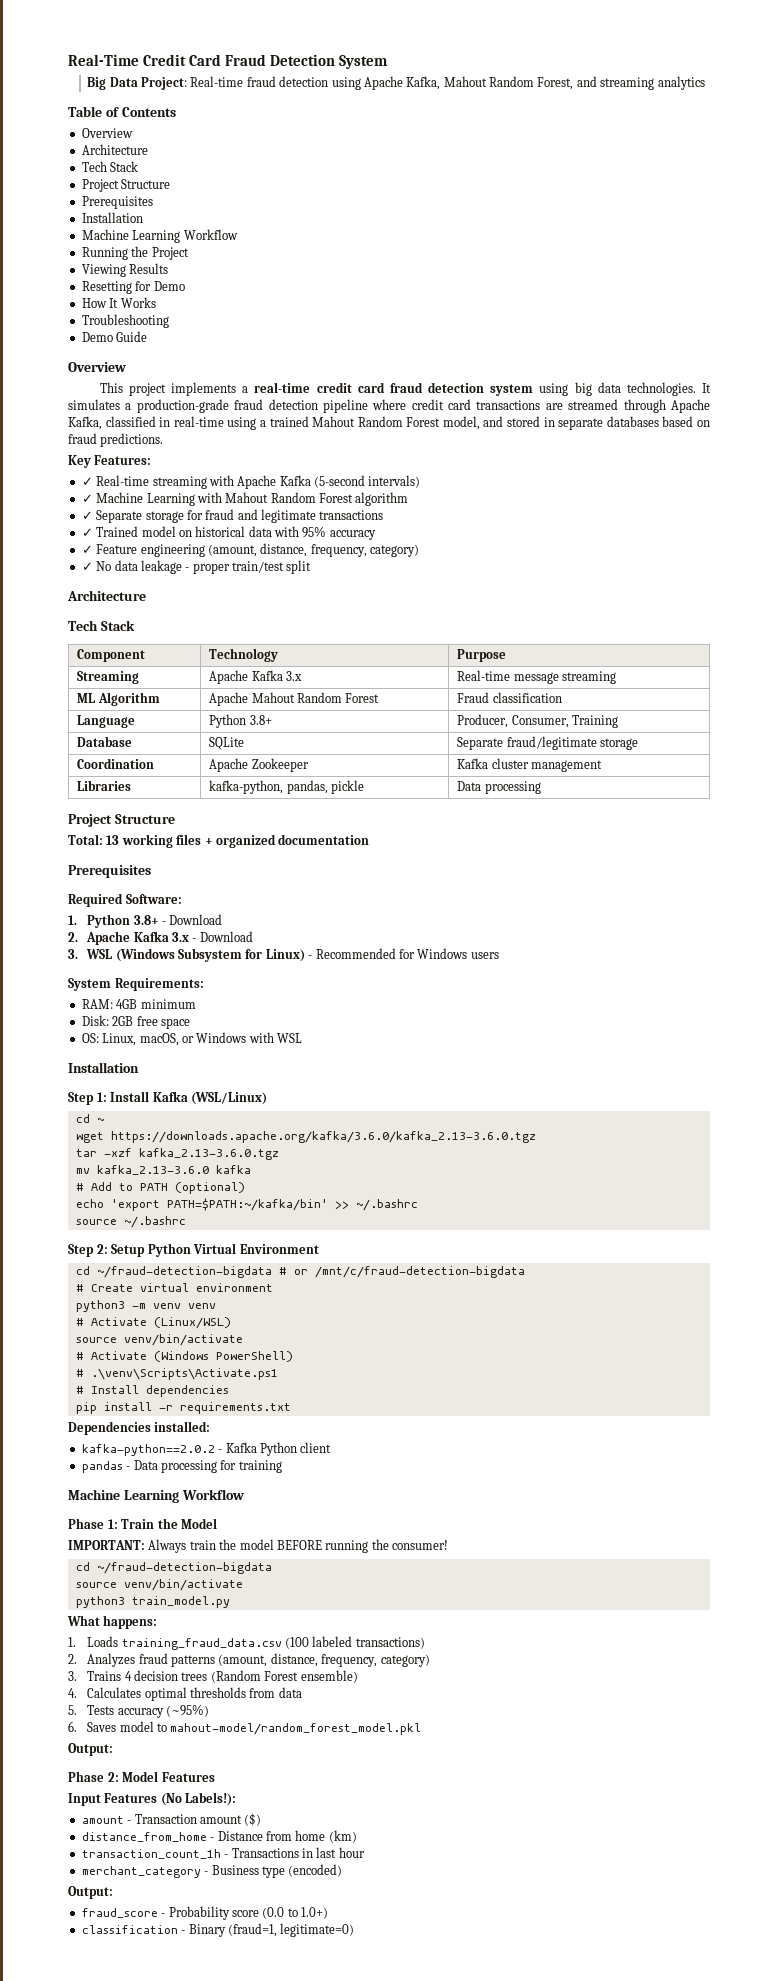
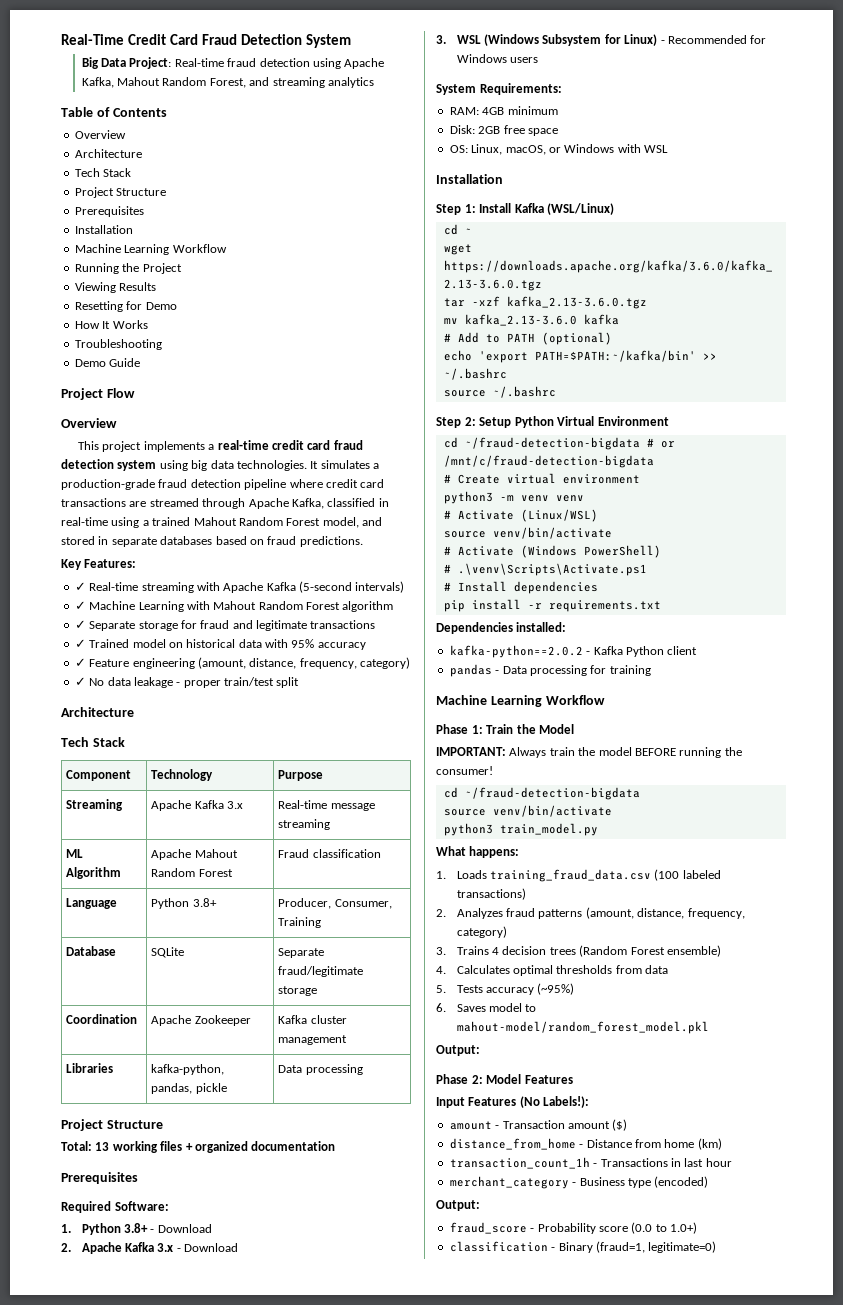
(148, 336) none -> [61,388,135,400] // Project Flow

